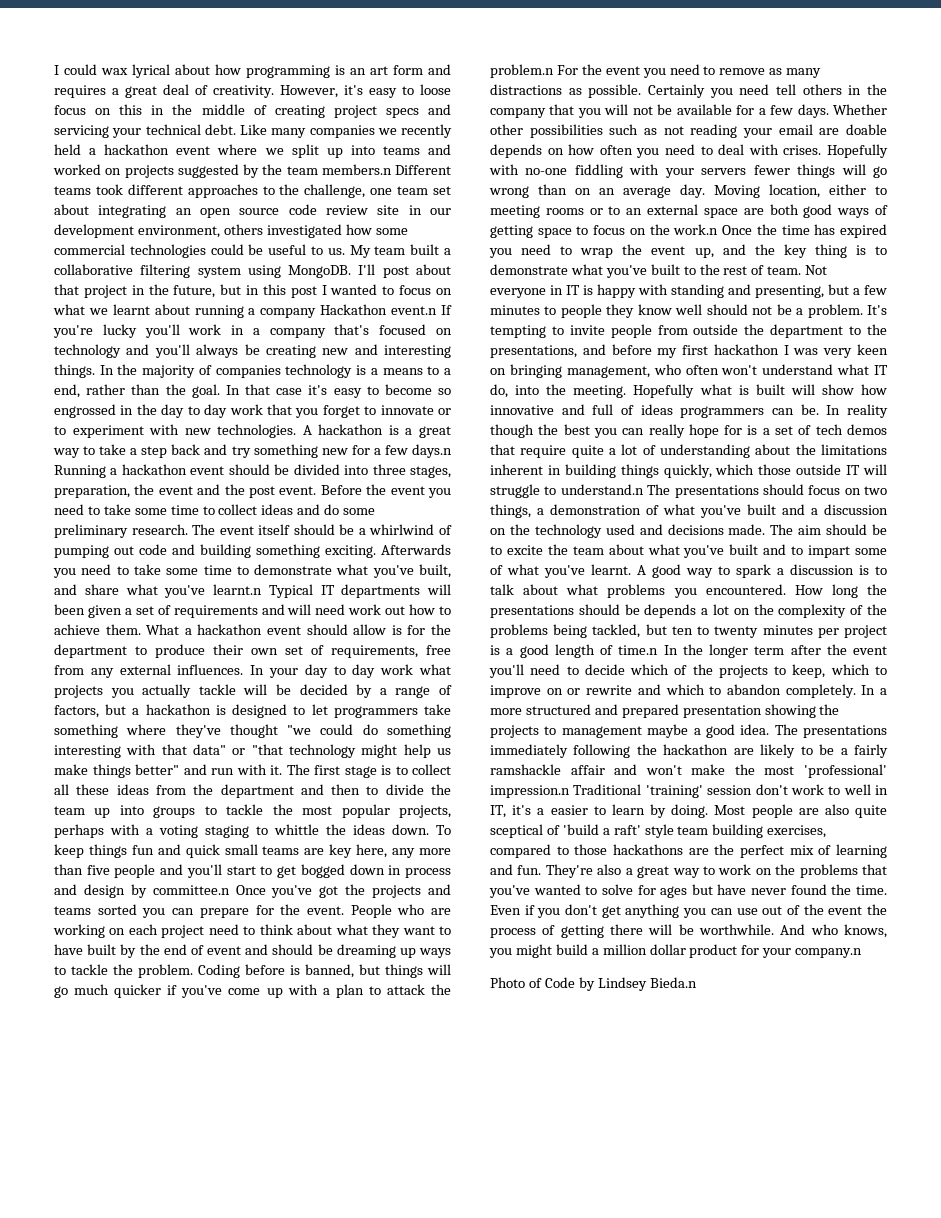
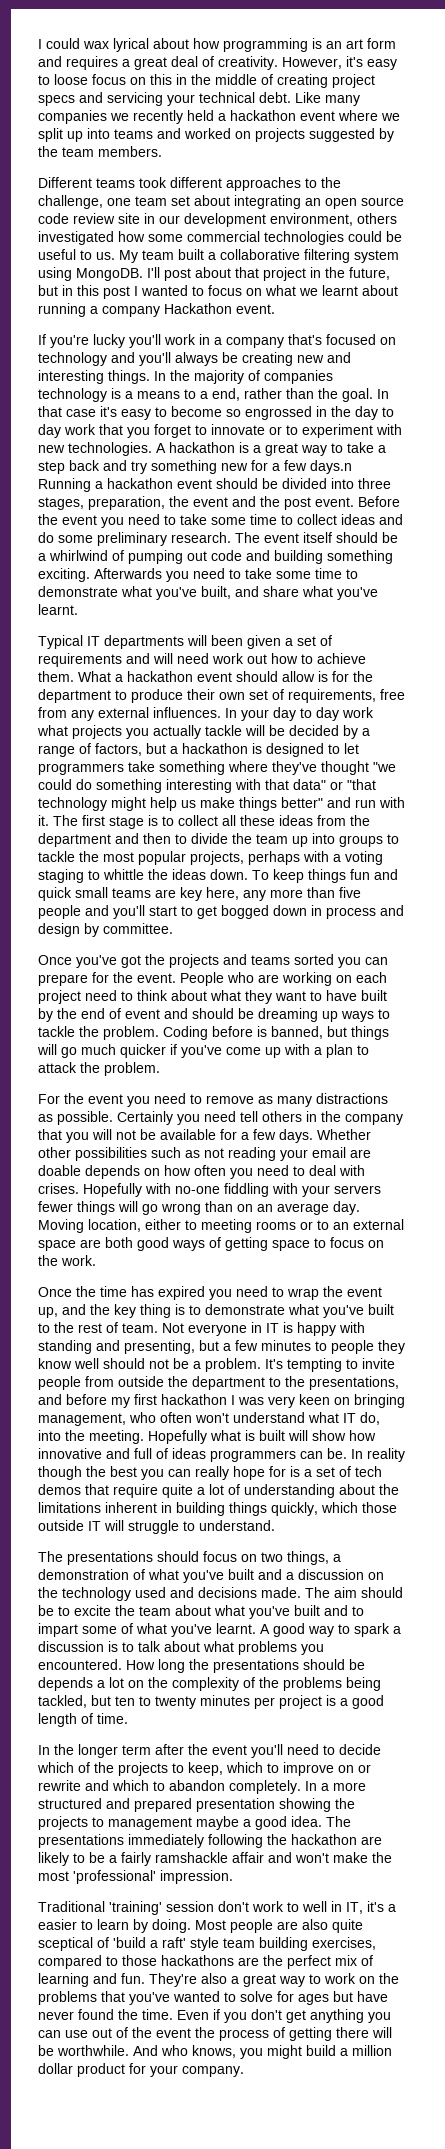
[321,164,392,175] members.n -> [98,146,162,157] members. //
[391,306,438,315] event.n -> [236,304,275,314] event. //
[213,584,262,595] learnt.n -> [38,604,78,615] learnt. //
[152,885,230,895] committee.n -> [103,923,173,934] committee. //
[490,64,554,78] problem.n -> [104,1062,160,1076] problem. //
[673,224,719,235] work.n -> [61,1255,96,1266] work. //
[560,484,644,495] understand.n -> [199,1520,275,1531] understand. //
[618,645,659,655] time.n -> [97,1713,128,1724] time. //
[490,785,570,798] impression.n -> [160,1870,233,1884] impression. //
[795,948,863,958] [490,977,697,991] company.n // Photo of Code by Lindsey Bieda.n -> [182,2066,244,2077] company.

